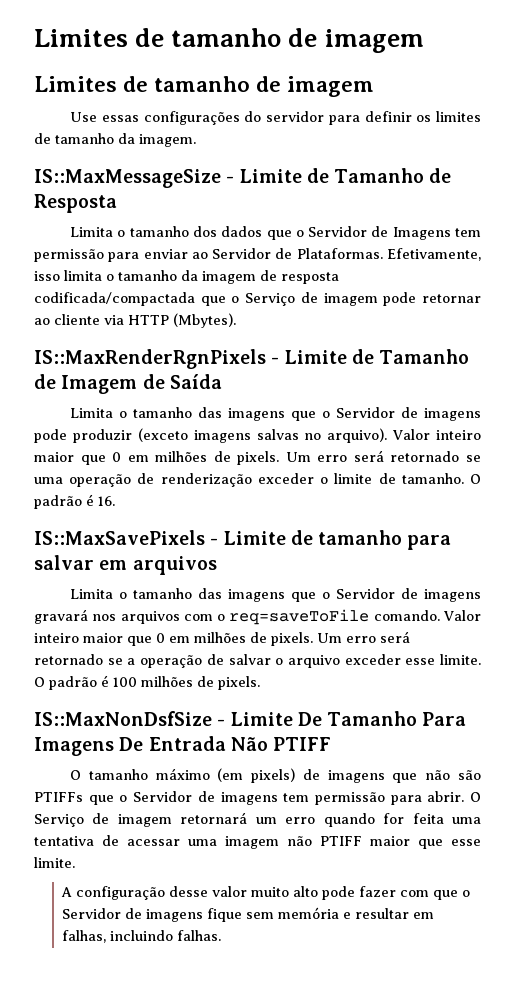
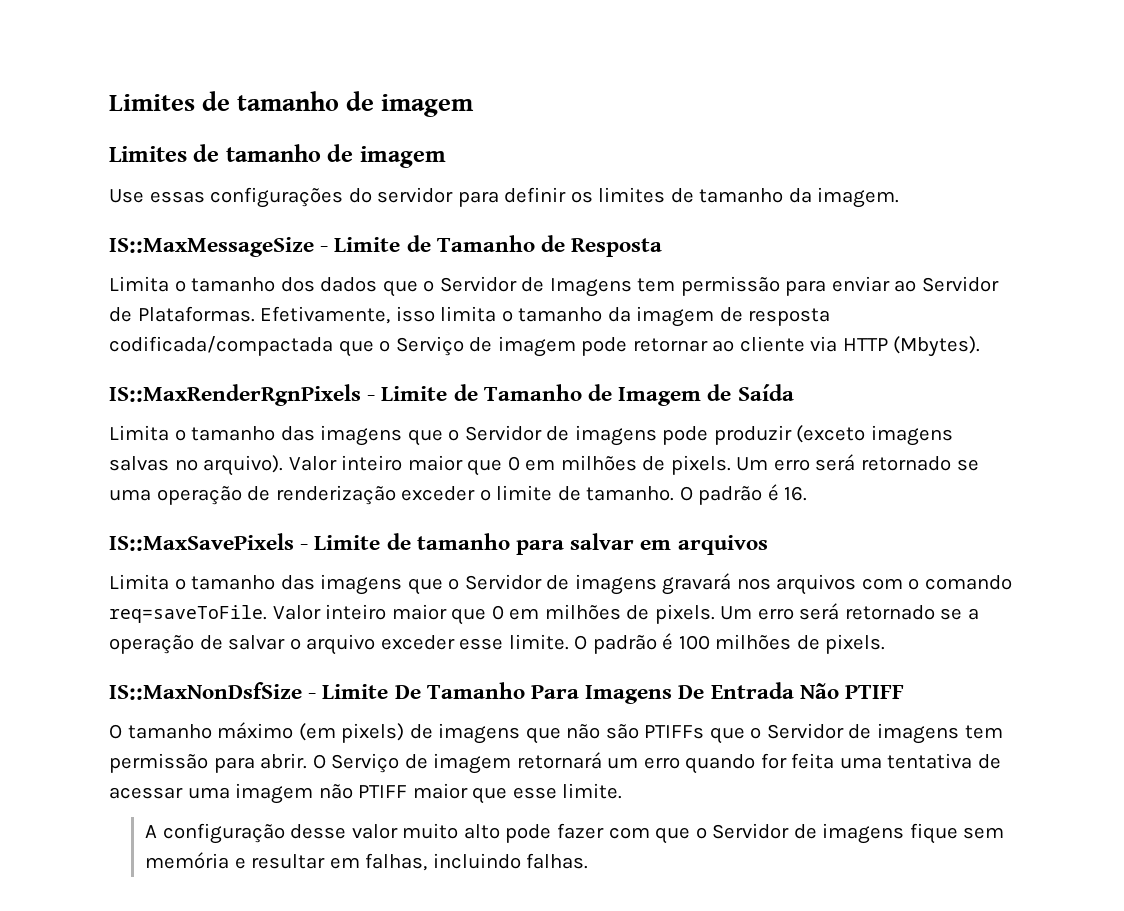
[229,609,440,625] req=saveToFile comando. -> [925,575,1013,590] [109,605,267,623] comando req=saveToFile.

